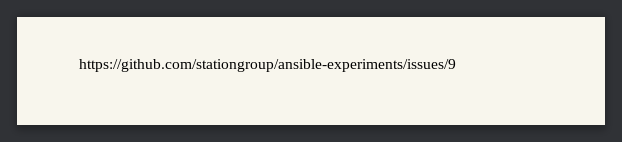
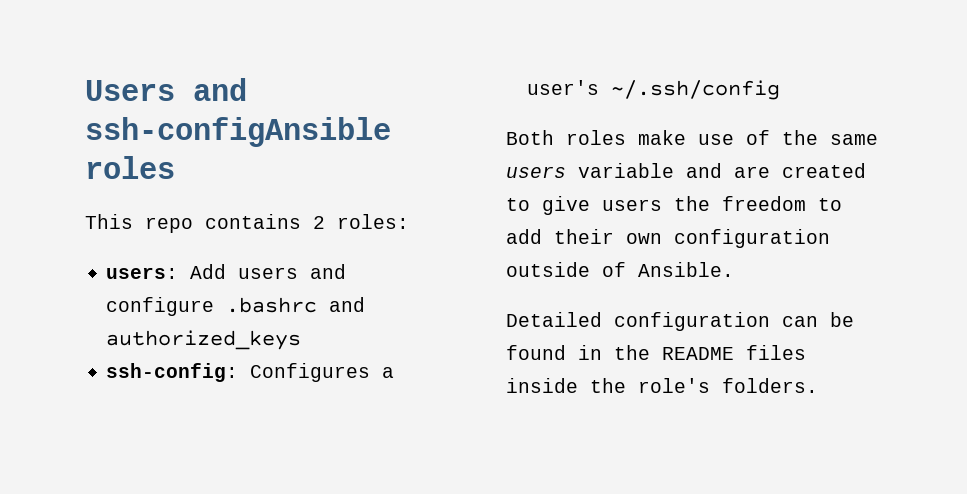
[79,59,456,72] https://github.com/stationgroup/ansible-experiments/issues/9 -> [85,78,247,101] [85,117,391,147] [85,156,175,179] [85,214,409,233] [106,264,347,279] [106,297,366,316] [106,330,302,350] [106,363,395,382] [527,80,781,100] [506,130,878,145] [506,163,866,178] [506,196,842,215] [506,229,830,248] [506,262,734,277] [506,312,854,331] [506,345,806,360] [506,378,818,393] Users and ssh-configAnsible roles // This repo contains 2 roles: // users: Add users and configure .bashrc and authorized_keys // ssh-config: Configures a user's ~/.ssh/config // Both roles make use of the same users variable and are created to give users the freedom to add their own configuration outside of Ansible. // Detailed configuration can be found in the README files inside the role's folders.

